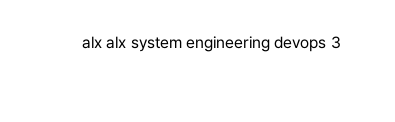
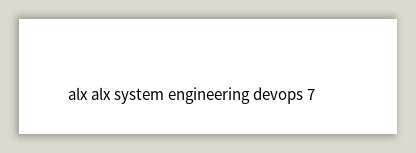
[330,36,341,49] 3 -> [307,89,316,100] 7

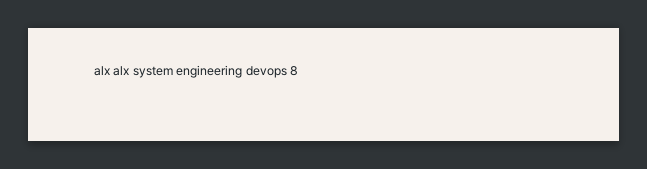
[307,89,316,100] 7 -> [289,66,298,76] 8

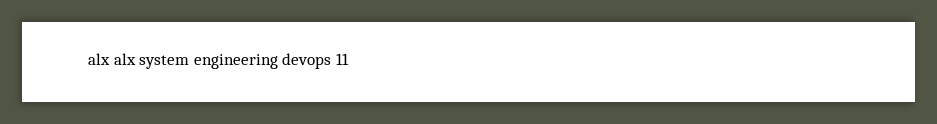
[289,66,298,76] 8 -> [335,53,349,65] 11

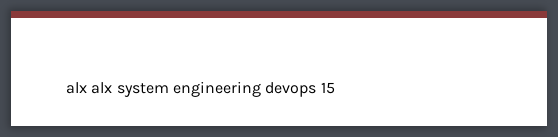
[335,53,349,65] 11 -> [320,82,335,94] 15

